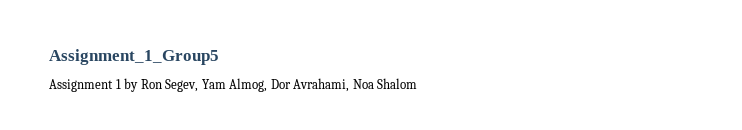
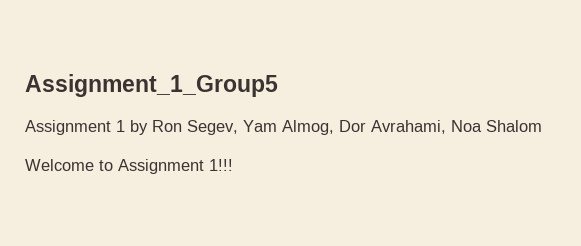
(418, 83) none -> [25,159,233,174] // Welcome to Assignment 1!!!

